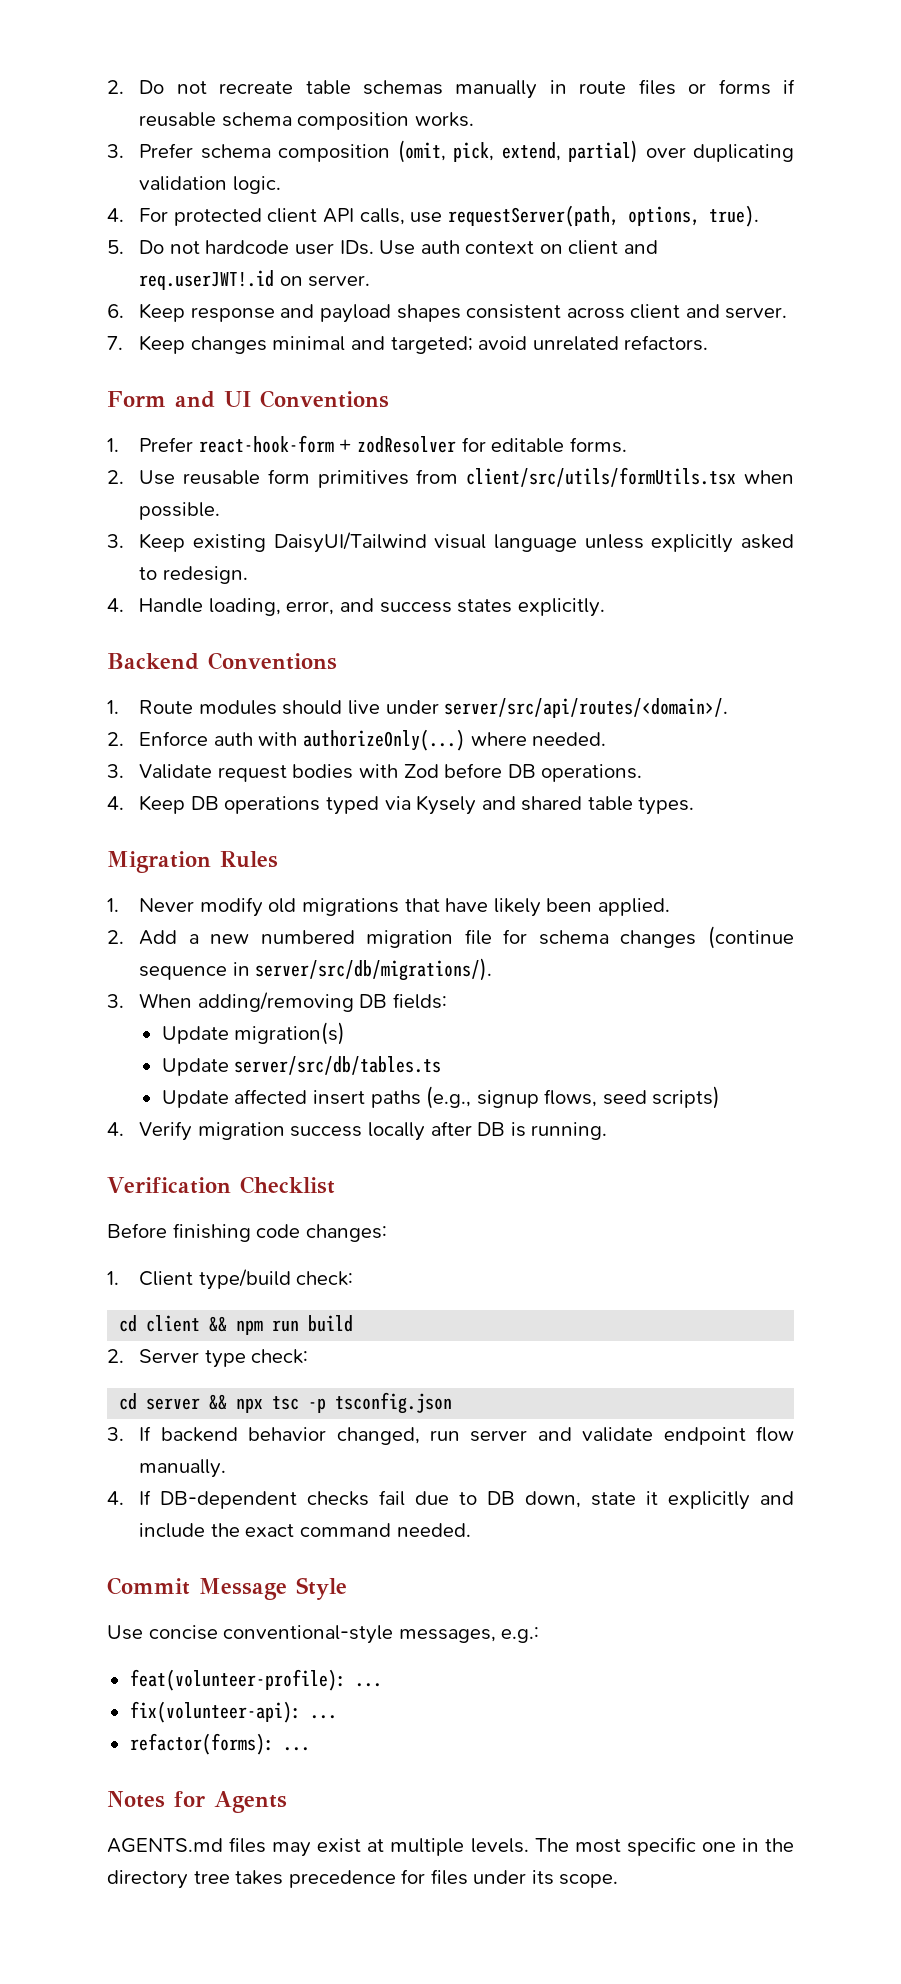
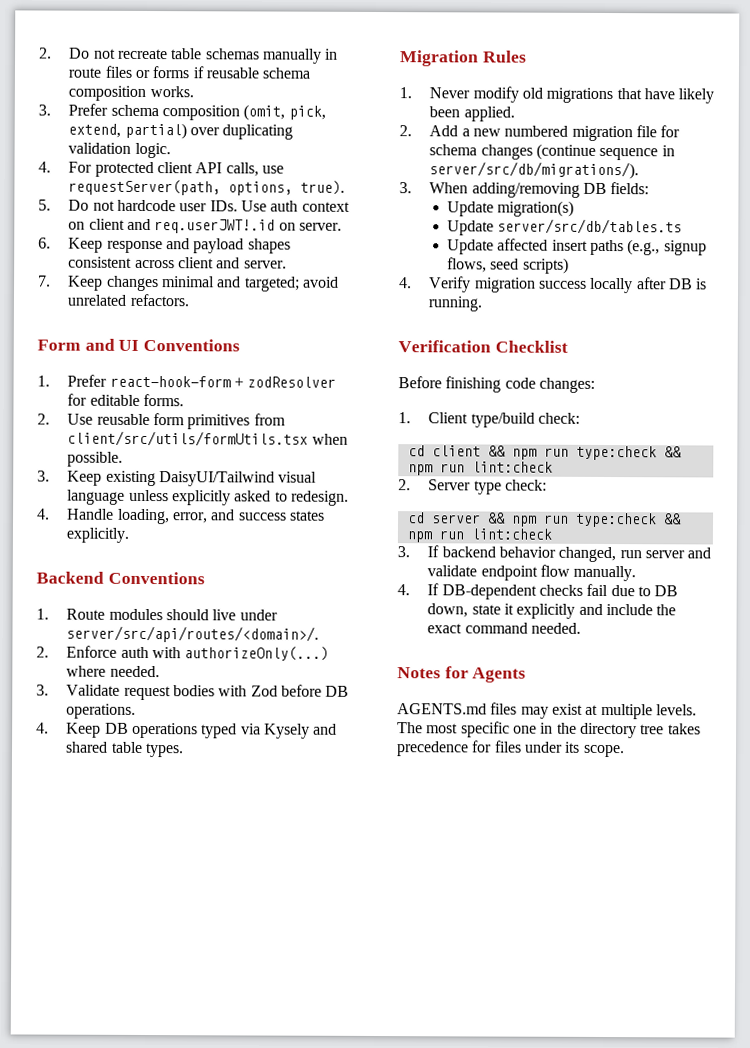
[308,1315,354,1332] build -> [575,445,682,461] [407,461,553,476] type:check && npm run lint:check
[236,1392,453,1414] npx tsc -p tsconfig.json -> [510,512,682,528] [406,528,552,543] npm run type:check && npm run lint:check
[107,1577,347,1600] [107,1625,540,1644] [129,1669,382,1691] [129,1701,337,1723] [129,1733,310,1755] // Commit Message Style // Use concise conventional-style messages, e.g.: // feat(volunteer-profile): ... // fix(volunteer-api): ... // refactor(forms): ... -> (582, 628) none

